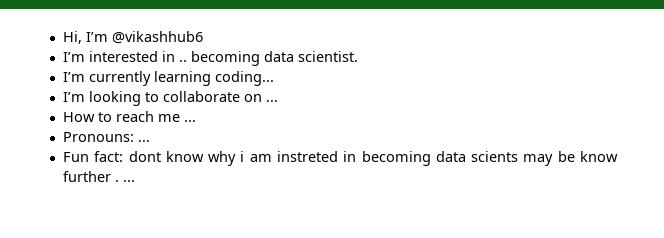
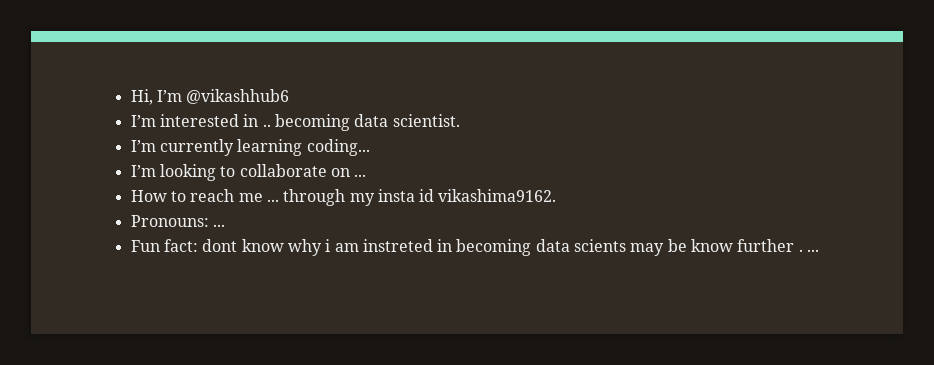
(196, 121) none -> [283,189,557,206] through my insta id vikashima9162.

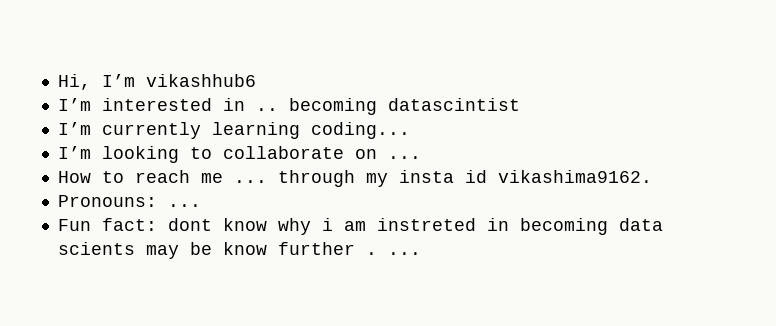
[186,89,290,104] @vikashhub6 -> [145,74,256,87] vikashhub6
[354,114,460,127] data scientist. -> [387,98,520,111] datascintist

